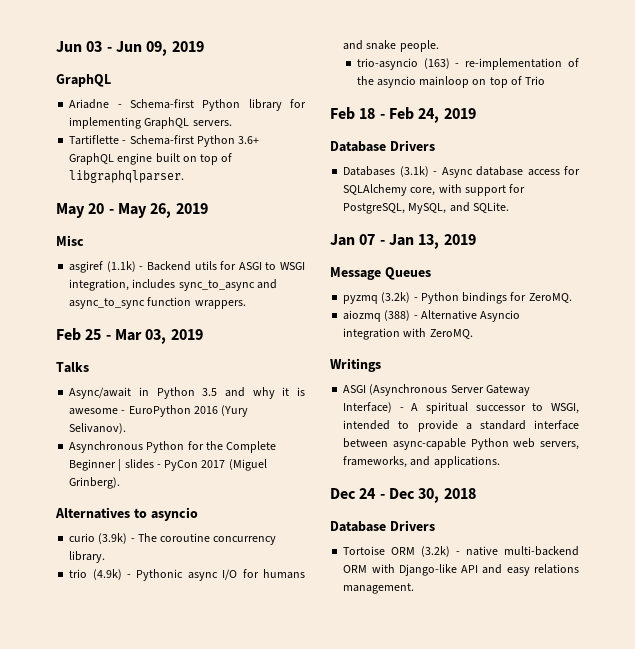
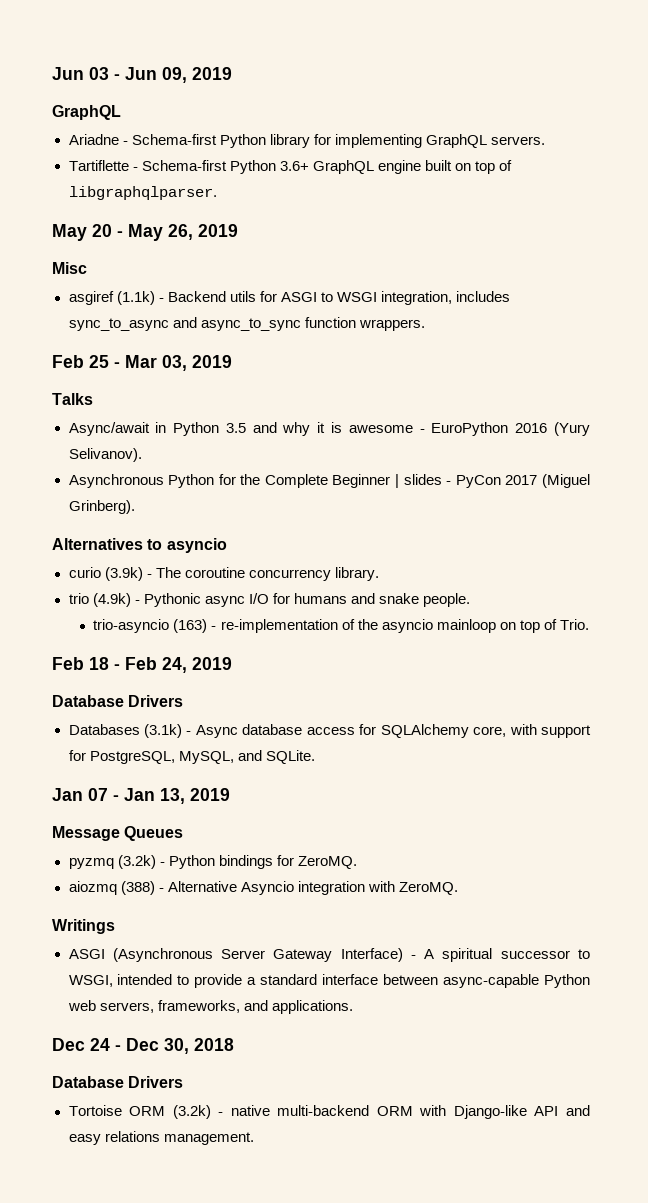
[525,76,546,85] Trio -> [559,619,589,630] Trio.

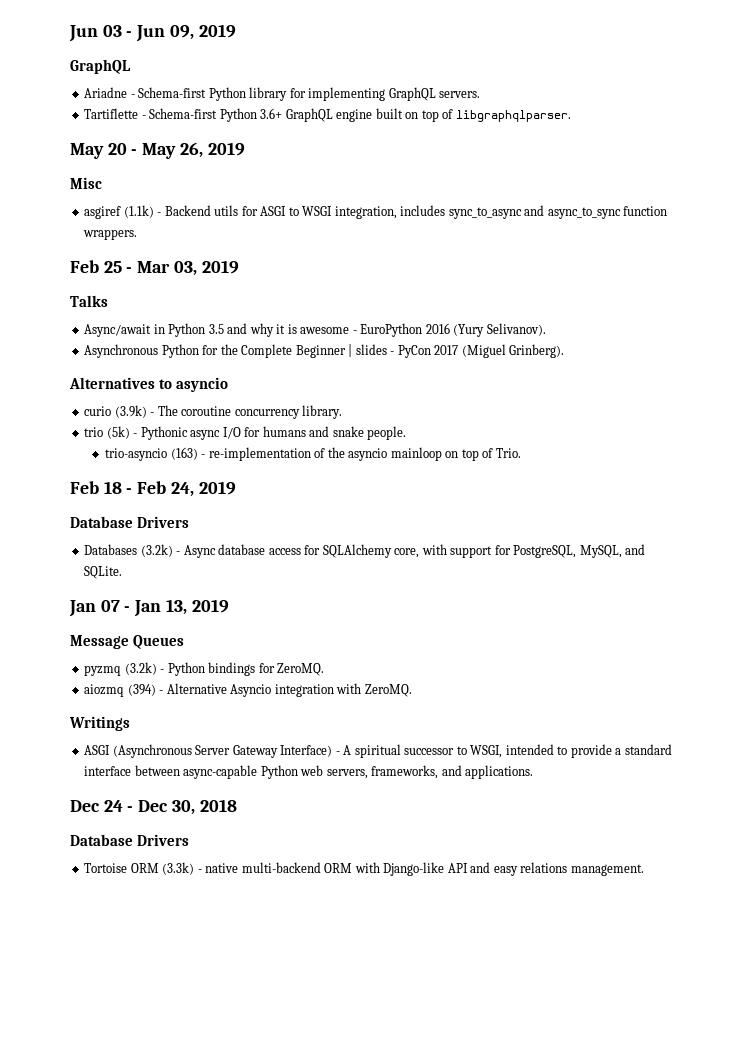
[92,593,131,607] (4.9k) -> [106,426,130,439] (5k)
[143,724,182,738] (3.1k) -> [140,544,173,557] (3.2k)
[120,881,155,895] (388) -> [127,684,156,696] (394)
[172,1105,211,1119] (3.2k) -> [162,862,195,875] (3.3k)

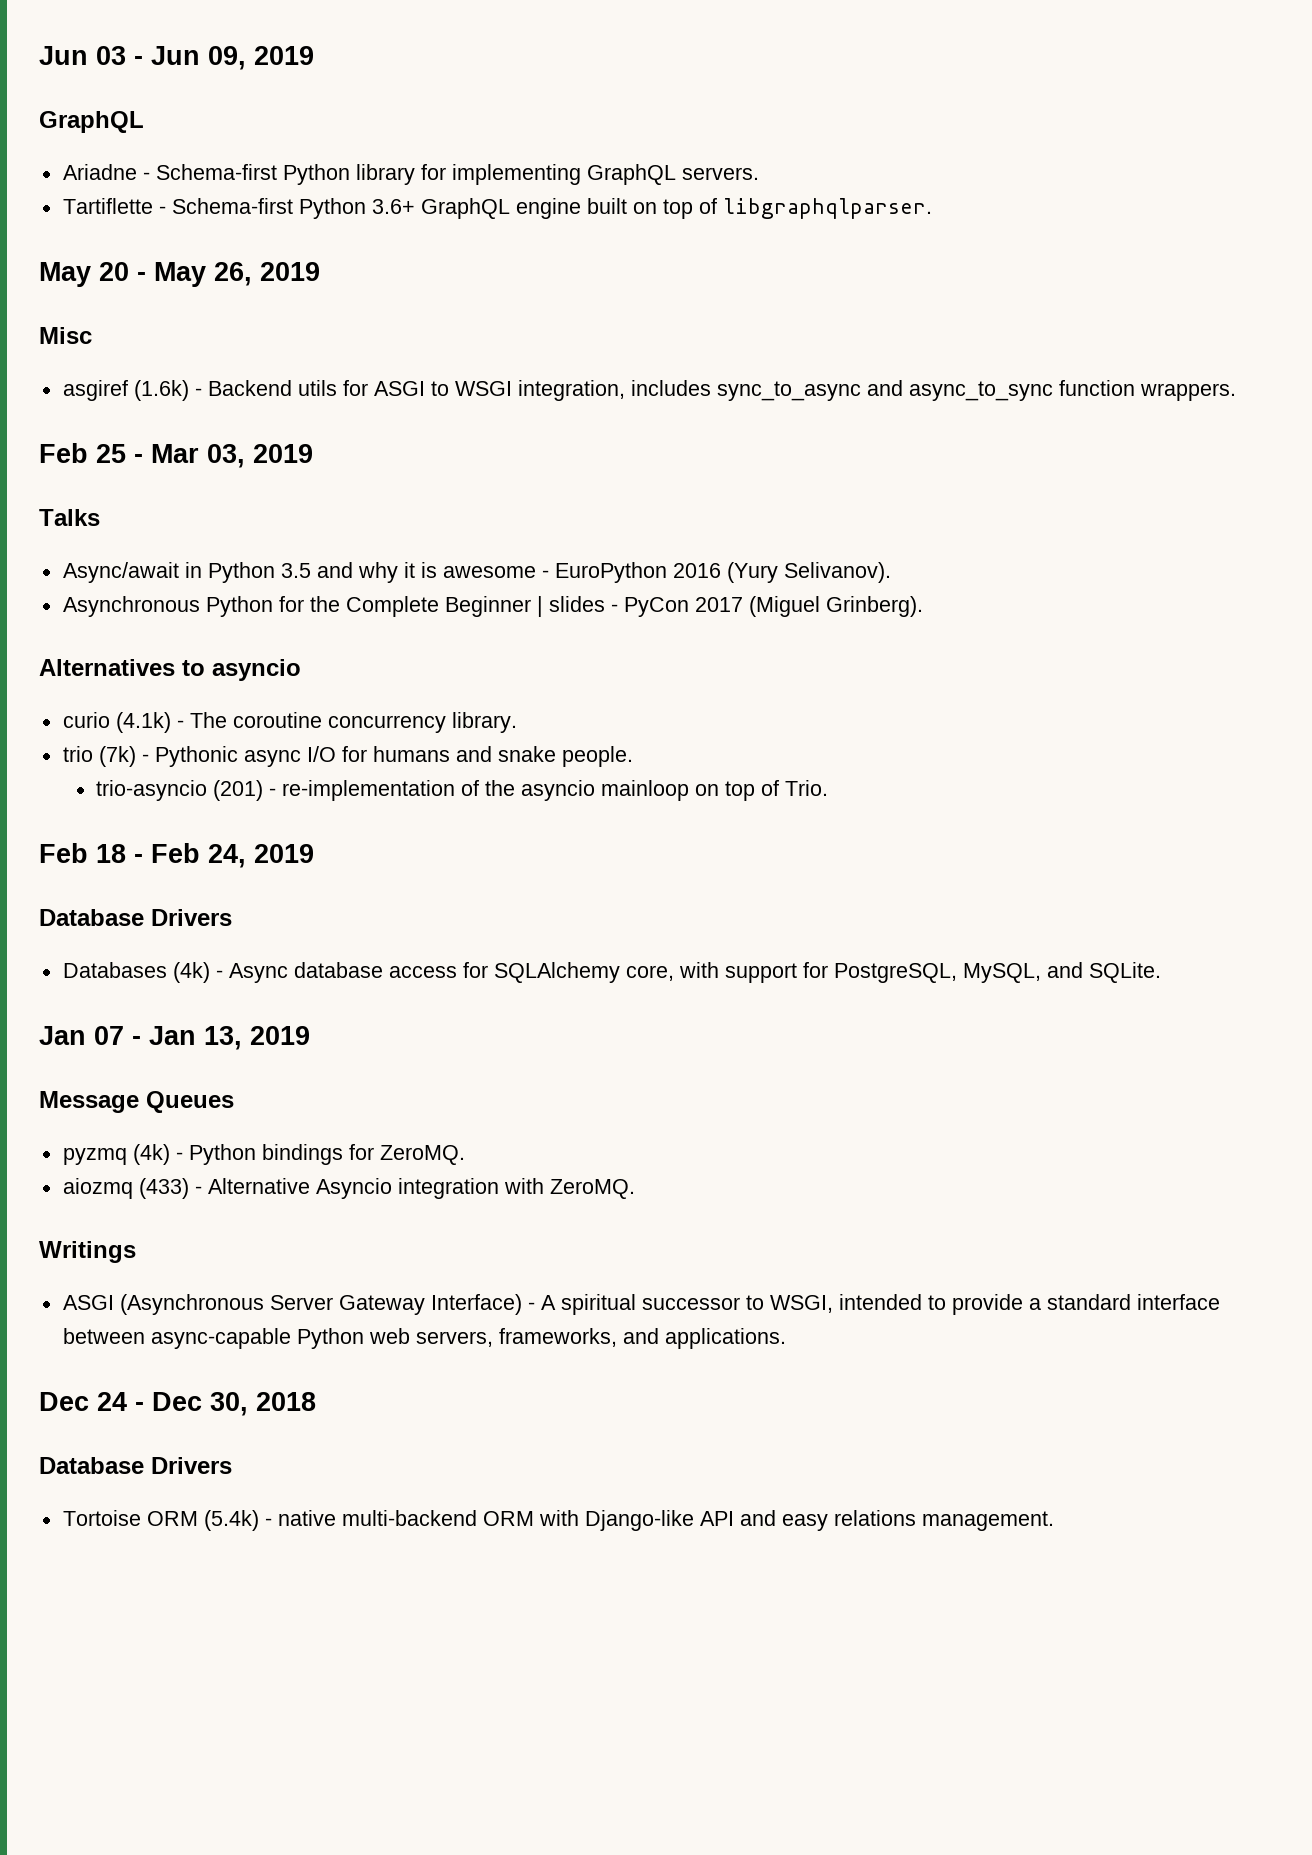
[123,205,154,218] (1.1k) -> [133,380,189,401] (1.6k)
[114,405,147,418] (3.9k) -> [115,712,171,733] (4.1k)
[106,426,130,439] (5k) -> [98,746,136,767] (7k)
[170,447,198,460] (163) -> [213,780,264,801] (201)
[140,544,173,557] (3.2k) -> [172,962,210,983] (4k)
[124,662,157,675] (3.2k) -> [132,1144,170,1165] (4k)
[127,684,156,696] (394) -> [138,1178,189,1199] (433)
[162,862,195,875] (3.3k) -> [203,1510,259,1531] (5.4k)

